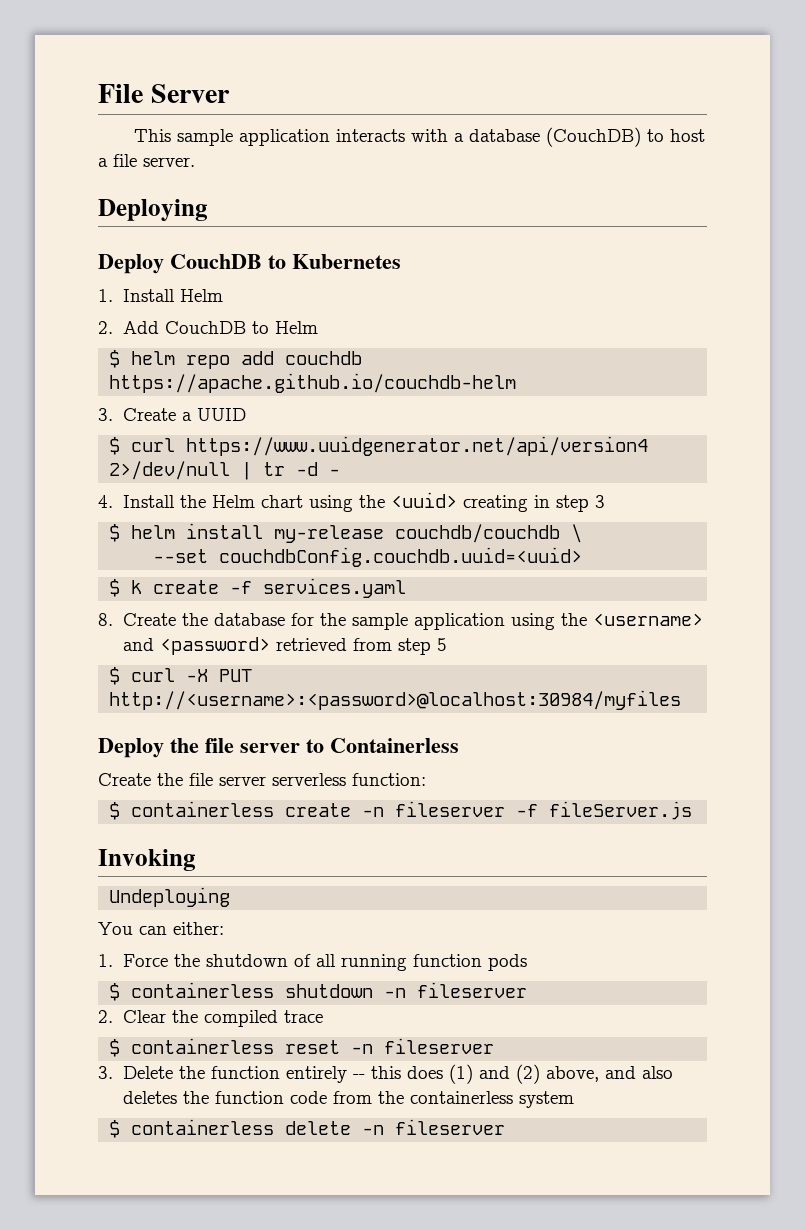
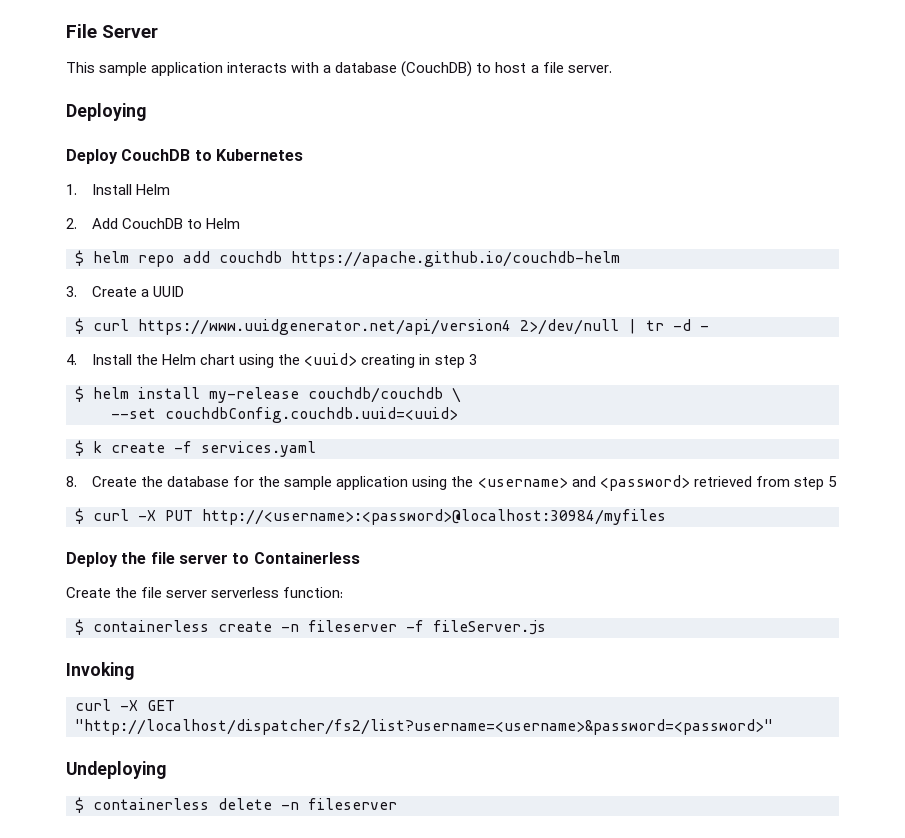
[109,887,231,907] [98,922,224,935] [98,954,527,971] [109,982,528,1001] [98,1010,323,1027] [109,1038,495,1057] [98,1064,673,1084] [122,1091,574,1108] Undeploying // You can either: // 1. Force the shutdown of all running function pods // $ containerless shutdown -n fileserver // 2. Clear the compiled trace // $ containerless reset -n fileserver // 3. Delete the function entirely -- this does (1) and (2) above, and also deletes the function code from the containerless system -> [75,699,175,711] [75,719,773,735] [66,761,166,779] curl -X GET "http://localhost/dispatcher/fs2/list?username=<username>&password=<password>" // Undeploying

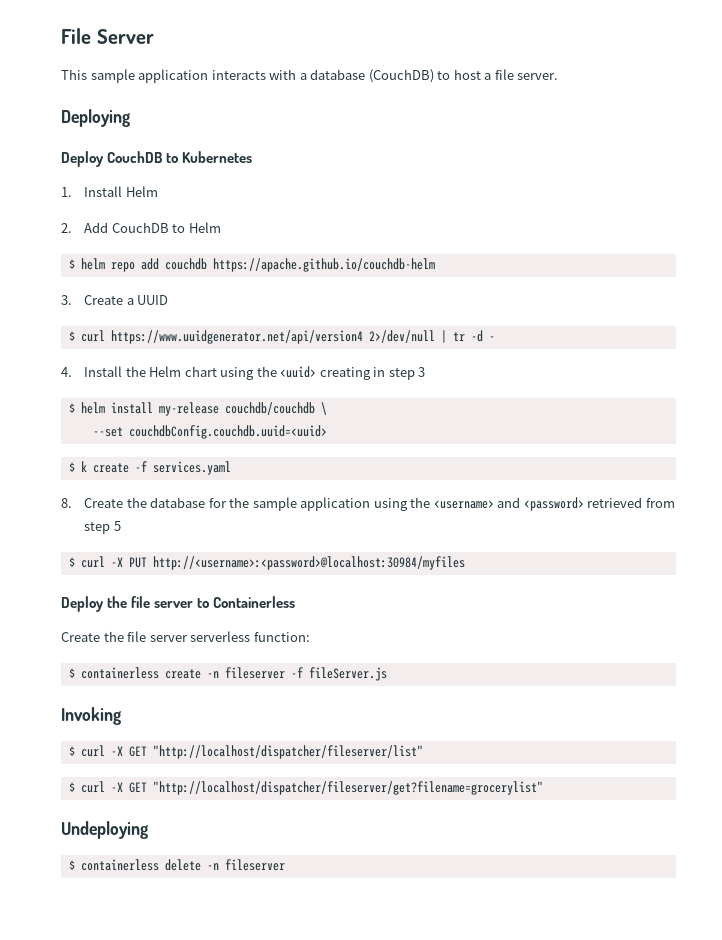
[75,699,175,711] [75,719,773,735] curl -X GET "http://localhost/dispatcher/fs2/list?username=<username>&password=<password>" -> [68,745,423,759] [68,781,543,795] $ curl -X GET "http://localhost/dispatcher/fileserver/list" // $ curl -X GET "http://localhost/dispatcher/fileserver/get?filename=grocerylist"

